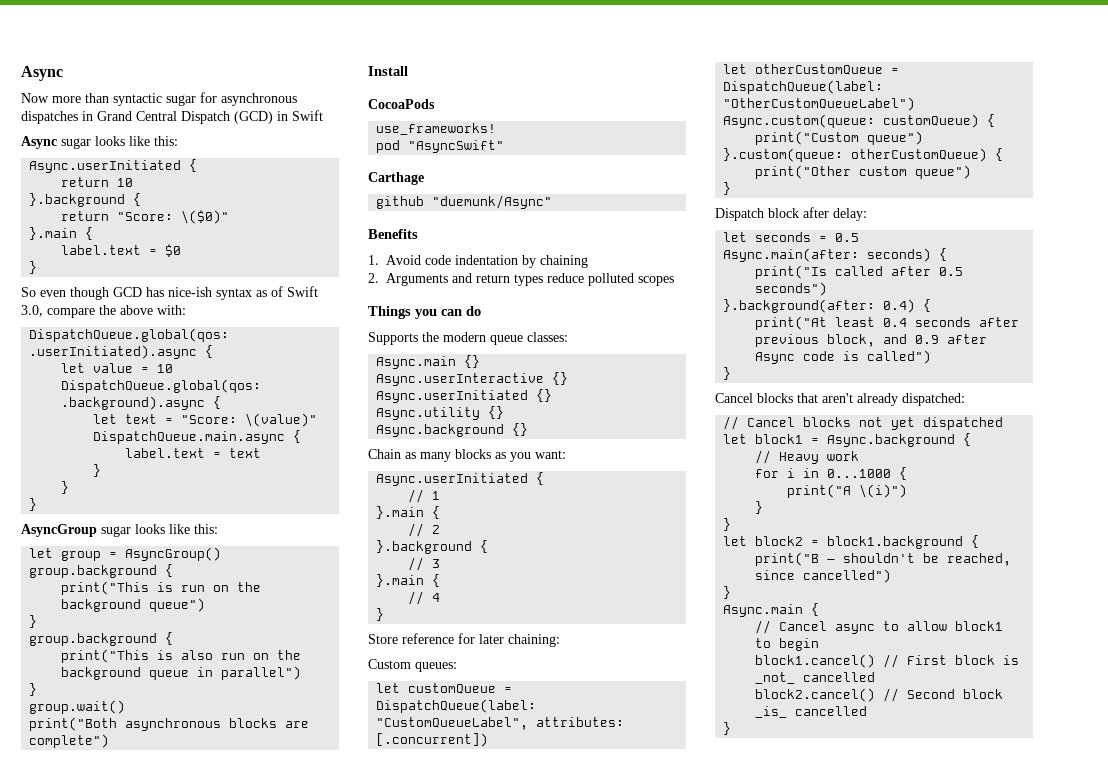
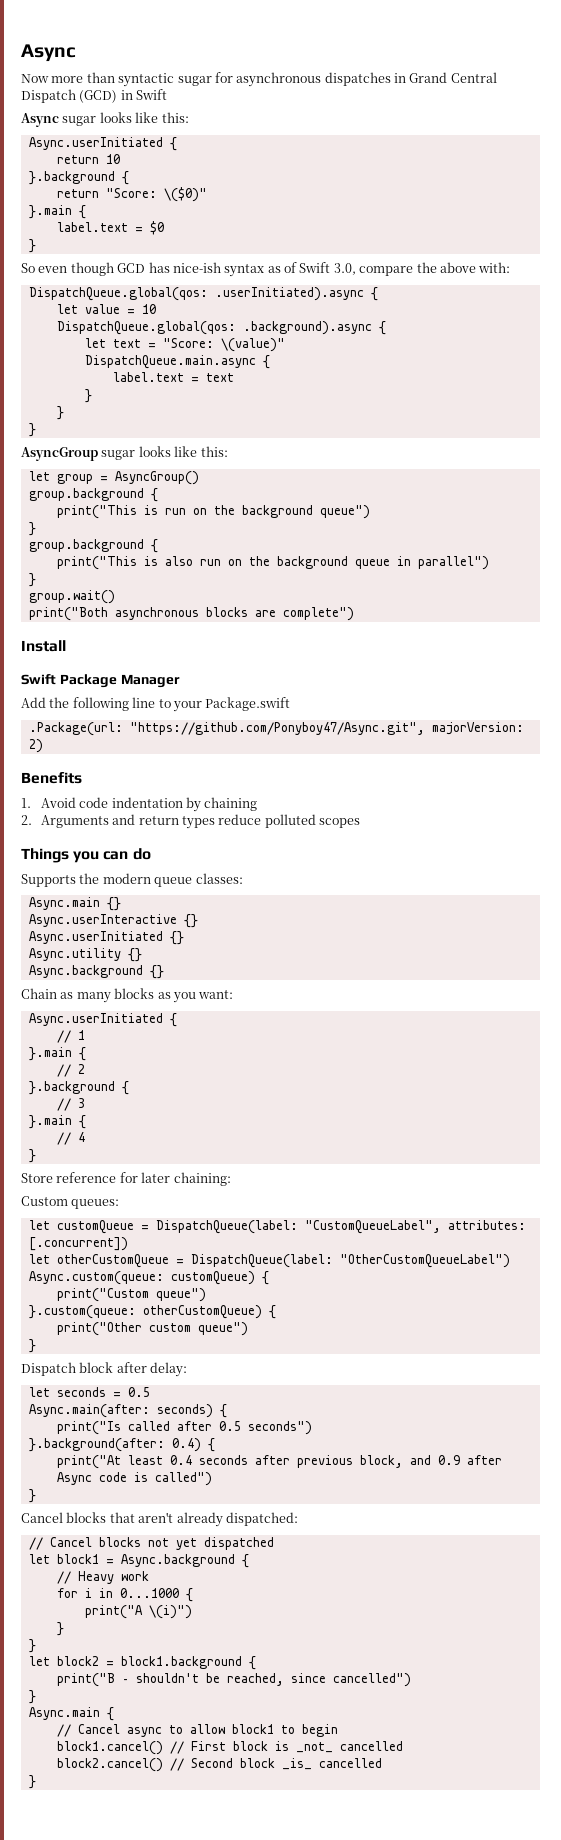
[368,99,435,109] [376,123,497,135] [376,140,505,153] [368,172,424,185] [376,195,553,209] CocoaPods // use_frameworks! // pod "AsyncSwift" // Carthage // github "duemunk/Async" -> [21,674,180,688] [21,697,291,712] [28,722,524,736] [28,739,43,753] Swift Package Manager // Add the following line to your Package.swift // .Package(url: "https://github.com/Ponyboy47/Async.git", majorVersion: 2)

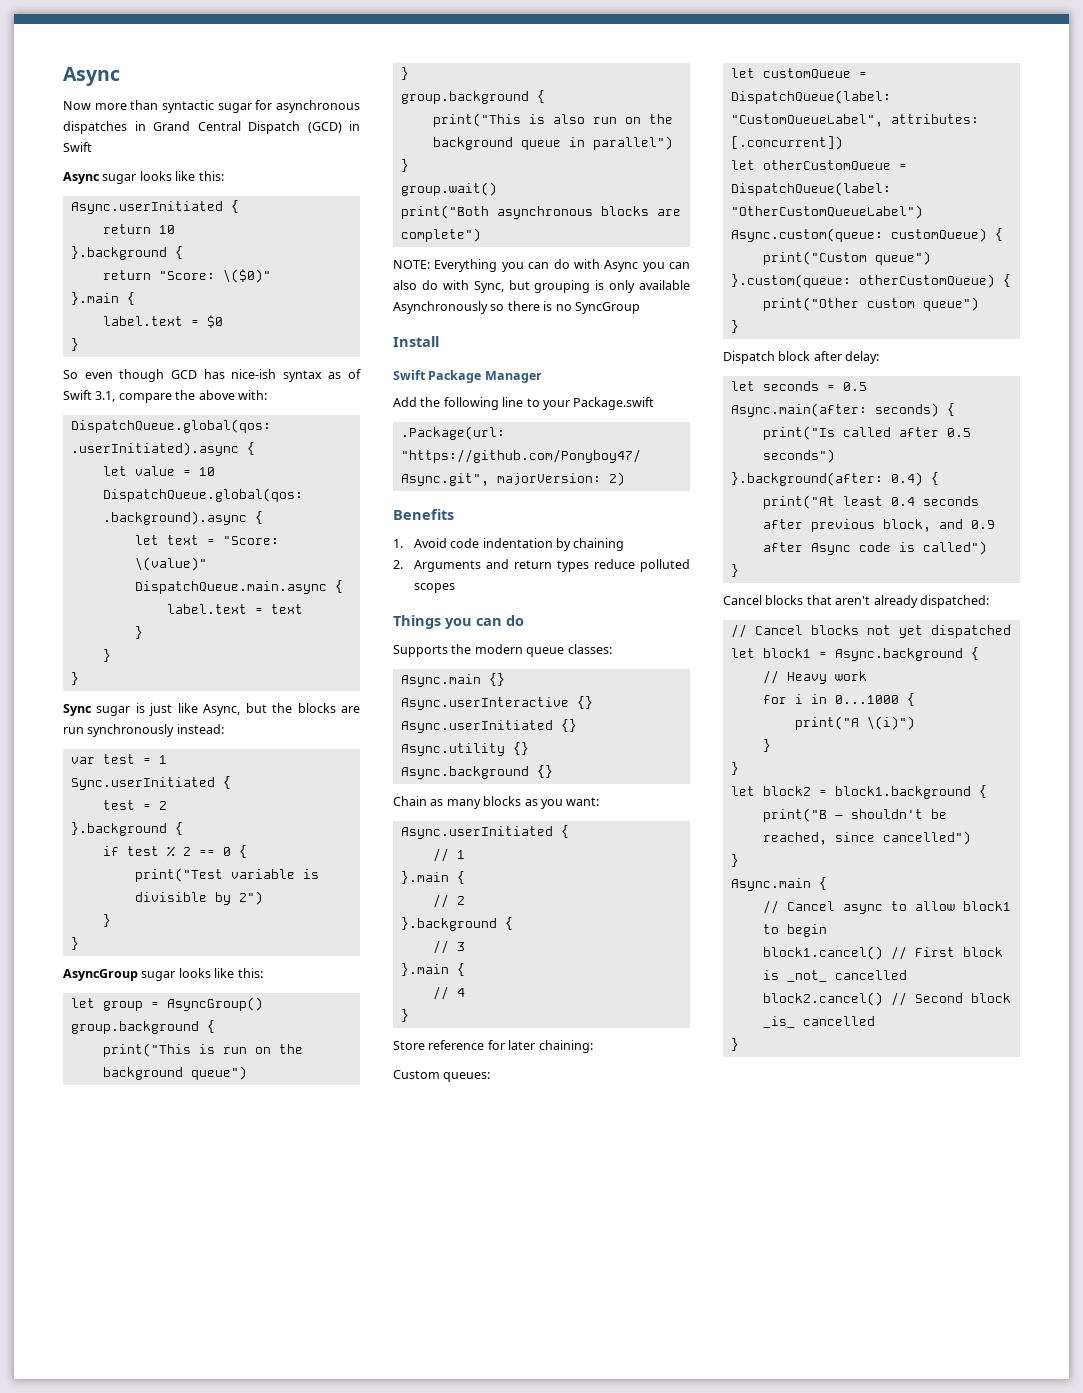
[333,263,356,275] 3.0, -> [95,391,116,402] 3.1,
(36, 430) none -> [63,703,361,716] [63,724,224,737] [70,754,167,764] [70,776,231,790] [102,800,167,810] [70,822,183,836] [102,845,247,858] [134,868,319,882] [134,891,263,905] [102,914,111,927] [70,937,79,950] // Sync sugar is just like Async, but the blocks are run synchronously instead: // var test = 1 // Sync.userInitiated { // test = 2 // }.background { // if test % 2 == 0 { // print("Test variable is divisible by 2") // } // }
(354, 614) none -> [393,259,690,272] [393,280,690,293] [393,301,640,314] // NOTE: Everything you can do with Async you can also do with Sync, but grouping is only available Asynchronously so there is no SyncGroup

